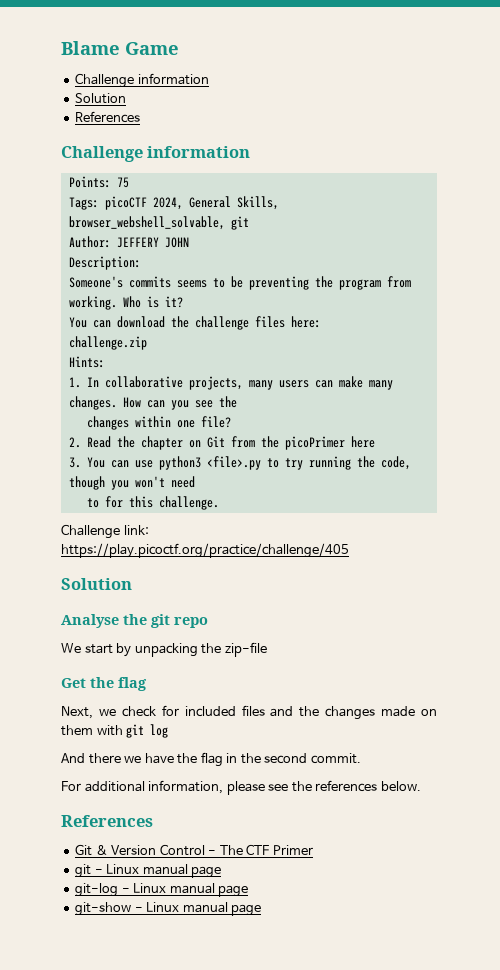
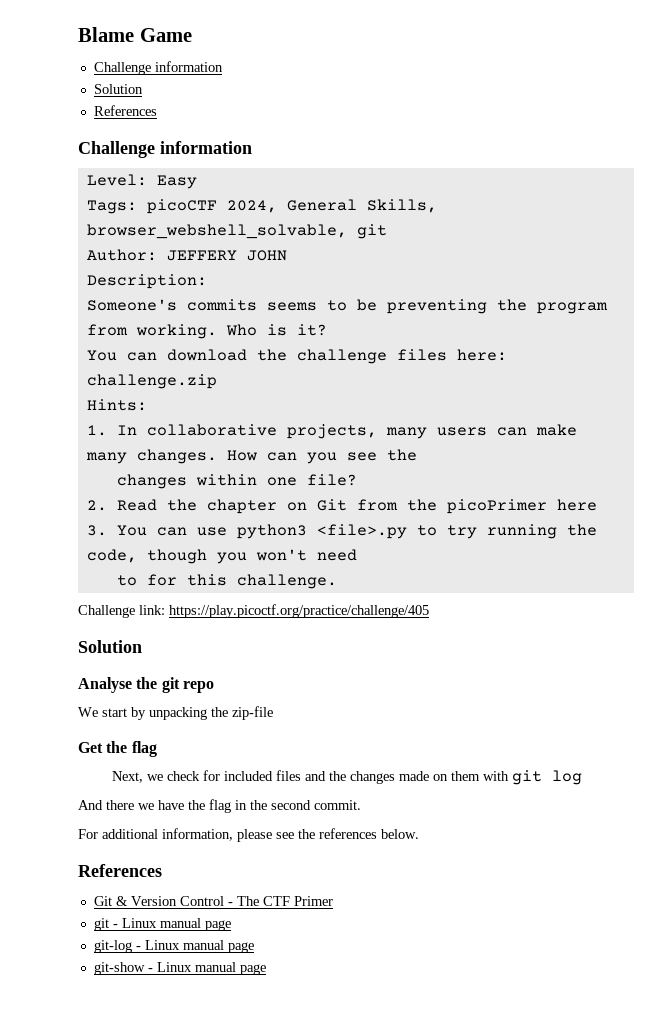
[68,176,129,188] Points: 75 -> [86,174,197,189] Level: Easy

